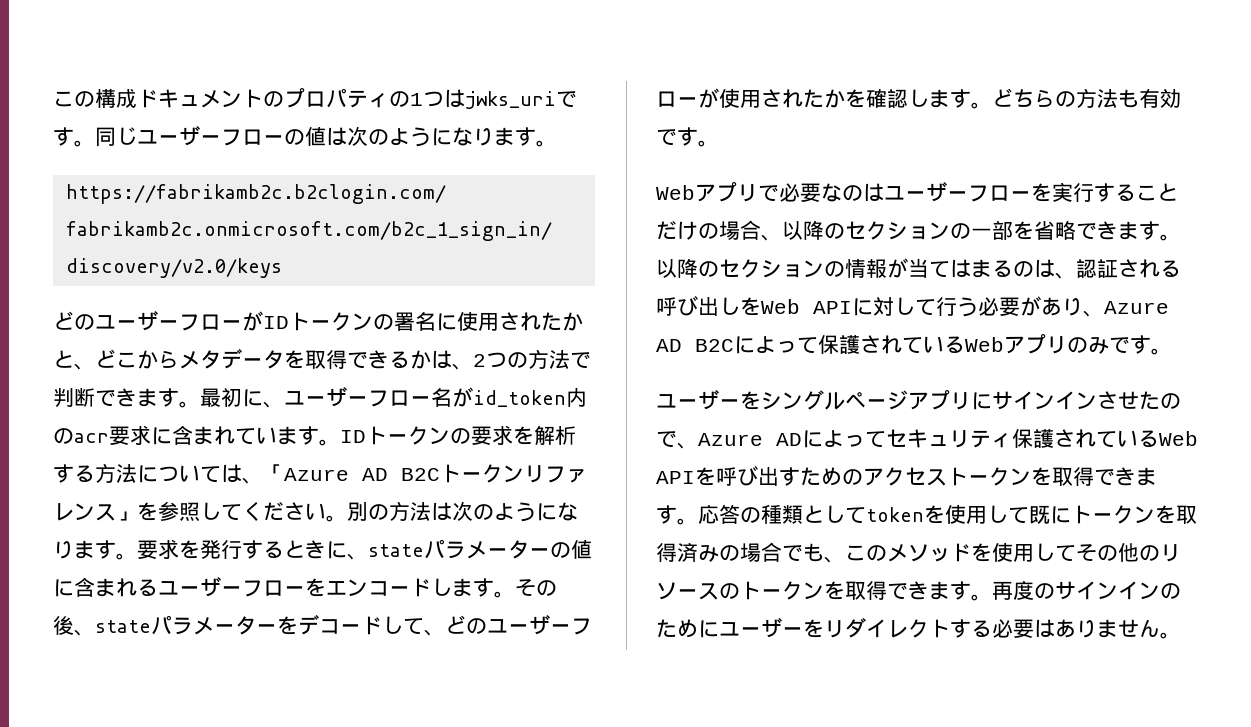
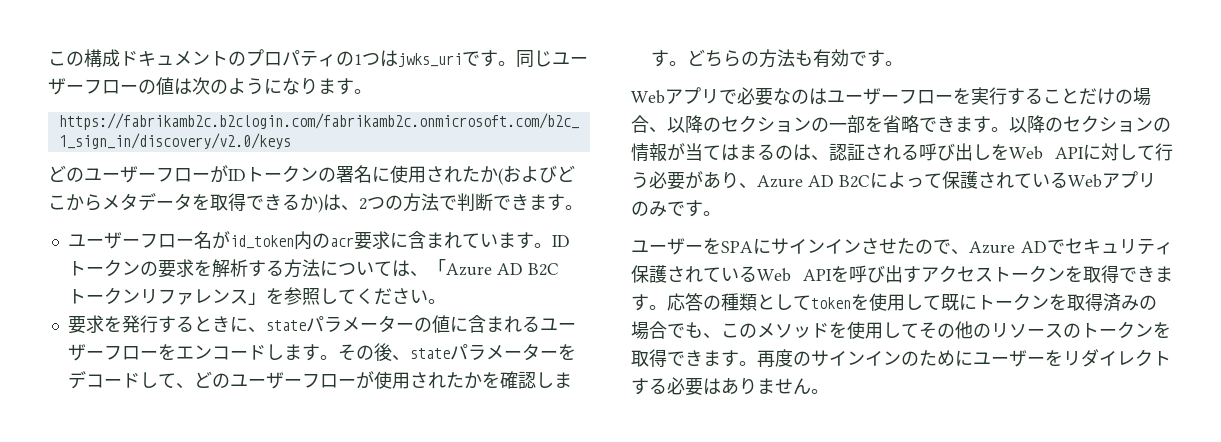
[53,350,95,370] と、 -> [498,165,557,185] (および
(431, 359) none -> [318,196,323,213] )
[200,388,284,408] 最初に、 -> (583, 207) //
[347,501,578,522] [53,540,137,560] 別の方法は次のようになります。 -> (446, 301) //
[761,390,971,410] シングルページアプリ -> [721,241,753,253] SPA
[802,430,886,448] によって -> [1047,239,1065,254] で
[800,467,863,486] ための -> (921, 274) none

